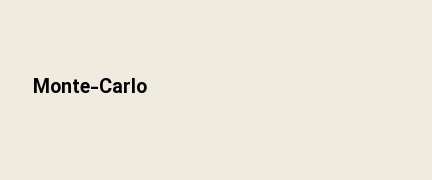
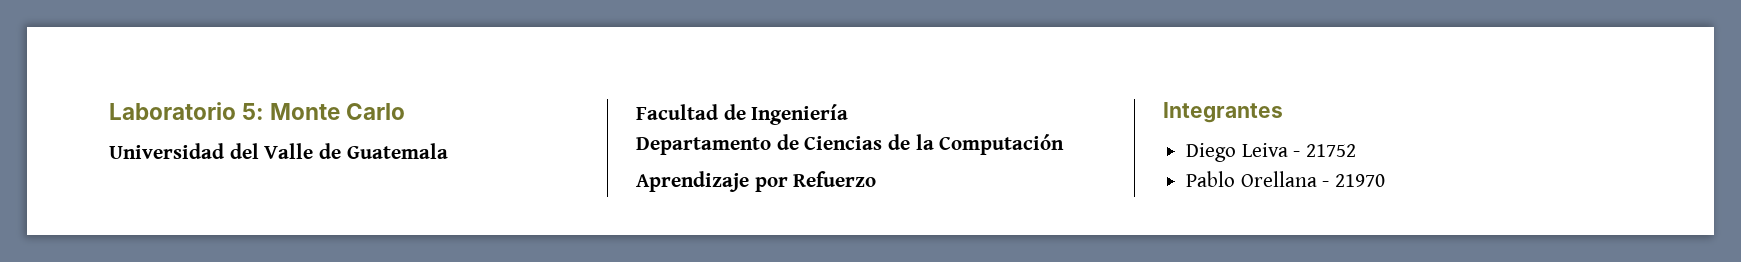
[33,78,147,93] Monte-Carlo -> [109,102,406,120] [109,143,448,159] [636,104,849,125] [636,134,1065,155] [636,171,877,192] [1163,102,1283,123] [1186,143,1357,162] [1186,171,1386,187] Laboratorio 5: Monte Carlo // Universidad del Valle de Guatemala // Facultad de Ingeniería // Departamento de Ciencias de la Computación // Aprendizaje por Refuerzo // Integrantes // Diego Leiva - 21752 // Pablo Orellana - 21970

